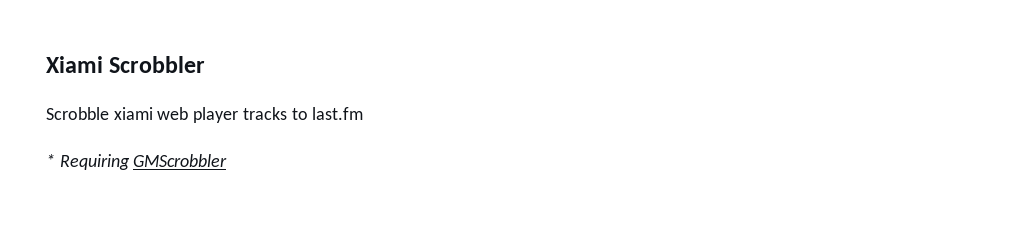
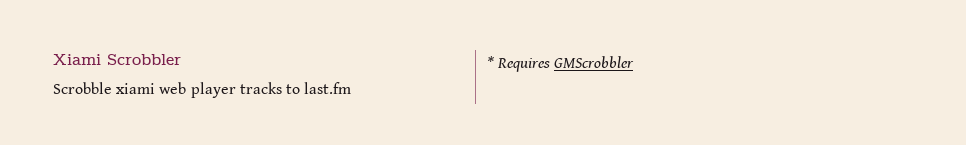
[59,154,130,170] Requiring -> [497,58,551,72] Requires

